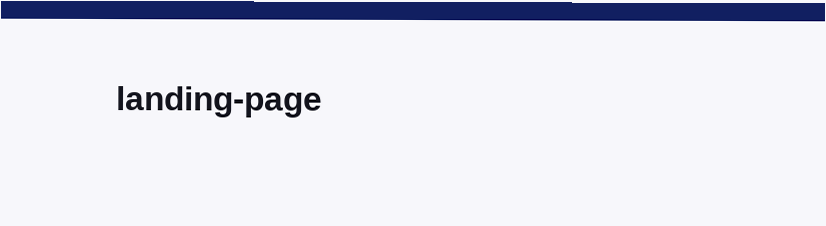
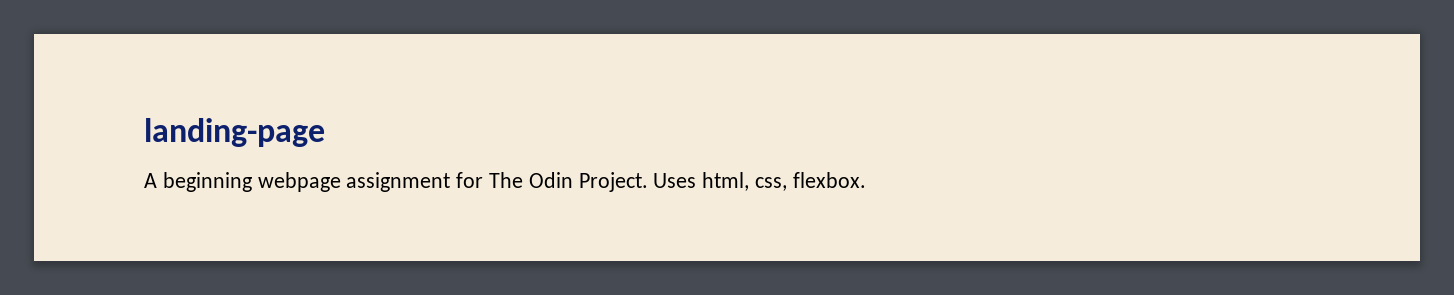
(323, 102) none -> [144,172,866,192] // A beginning webpage assignment for The Odin Project. Uses html, css, flexbox.

